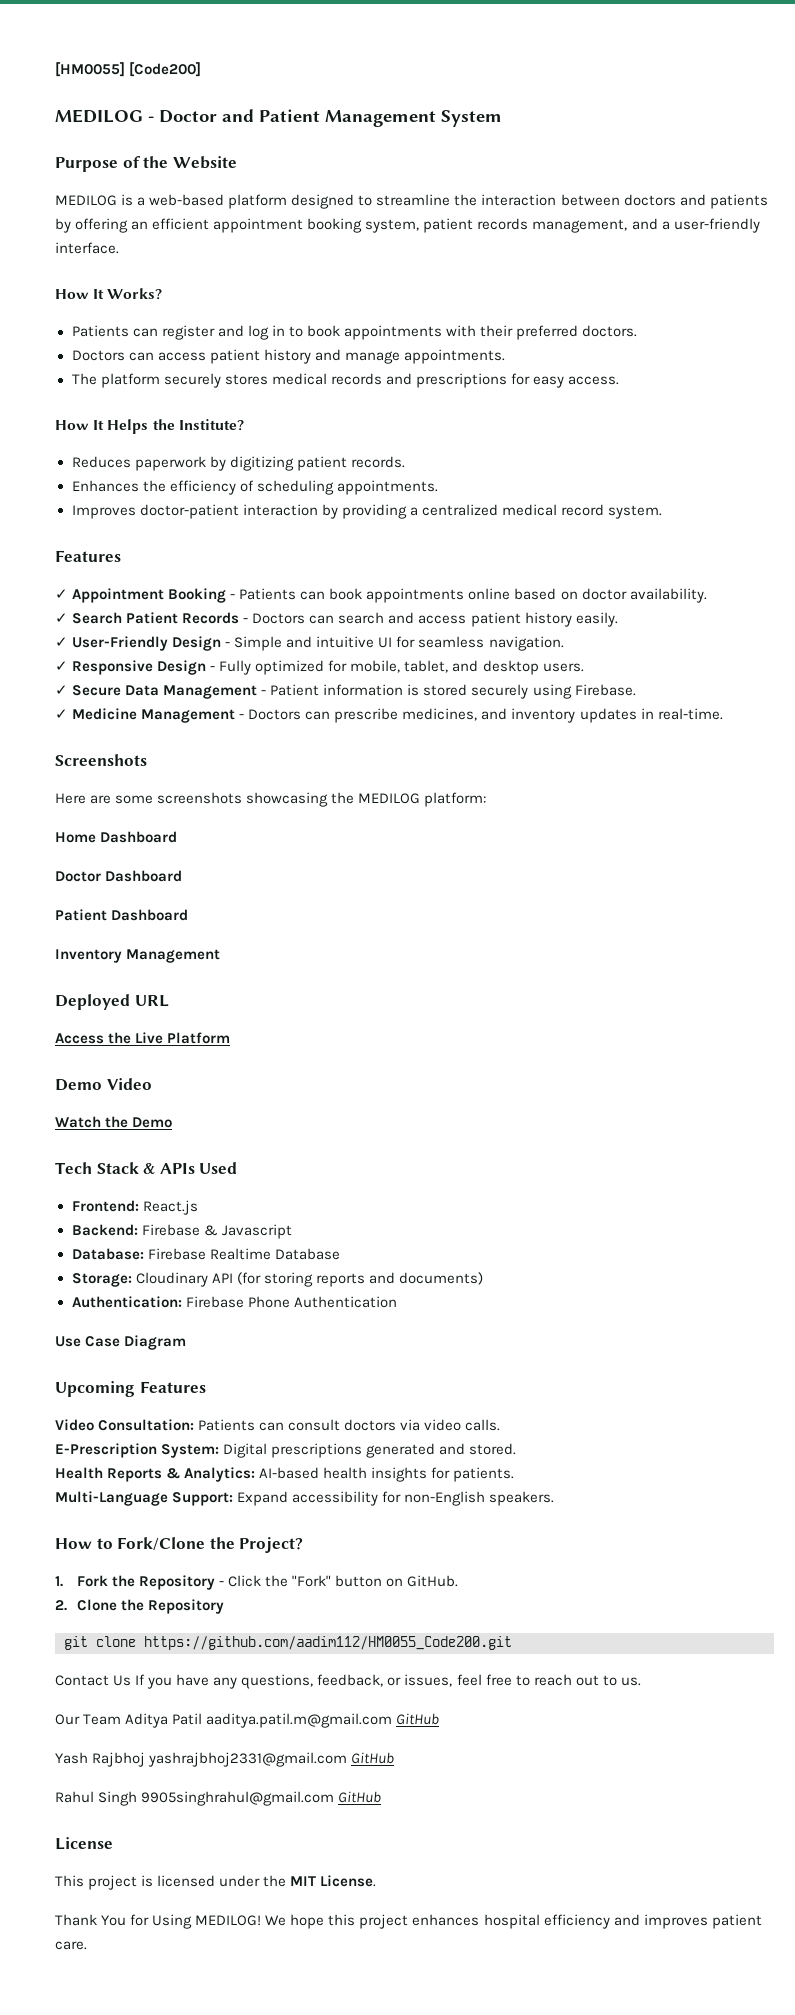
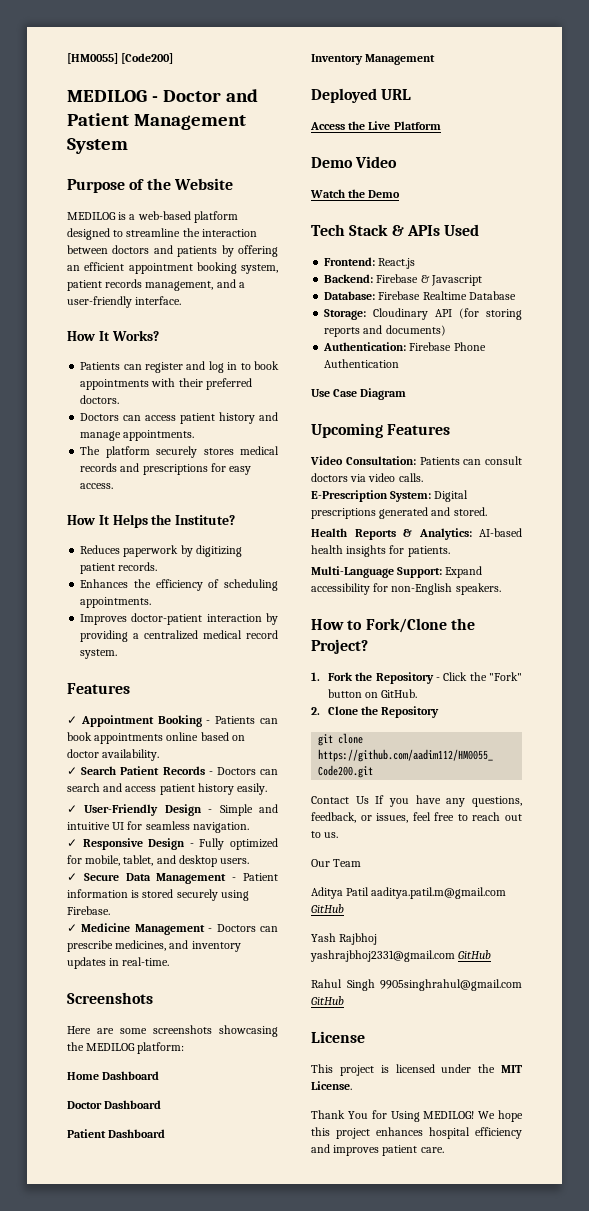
(122, 1719) none -> (362, 863) //

